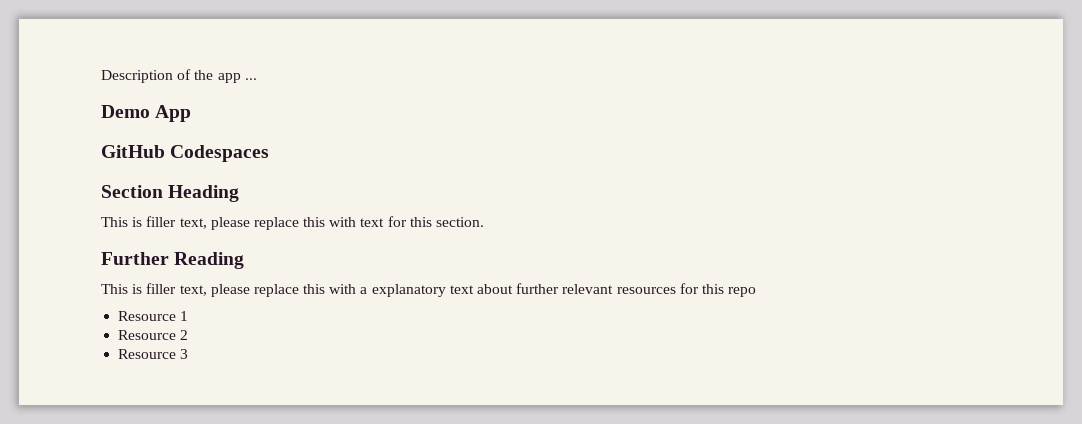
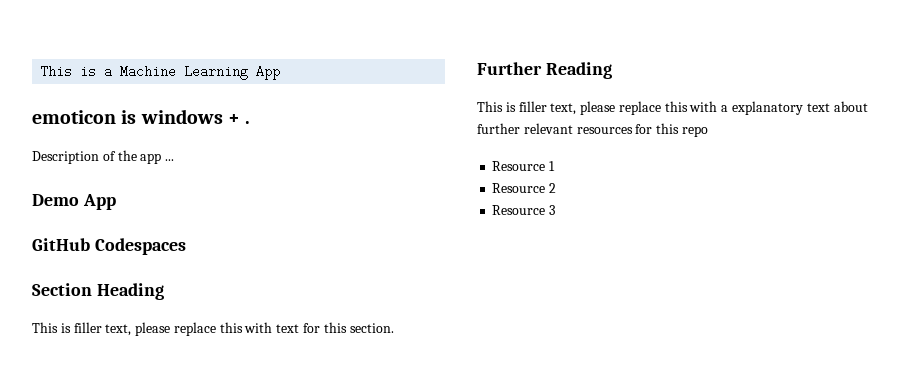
(101, 76) none -> [40,65,281,80] [32,109,251,124] This is a Machine Learning App // emoticon is windows + . //

